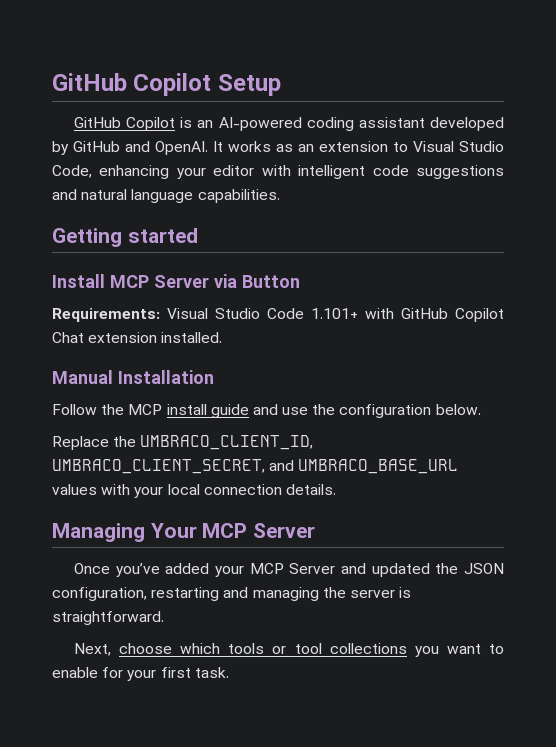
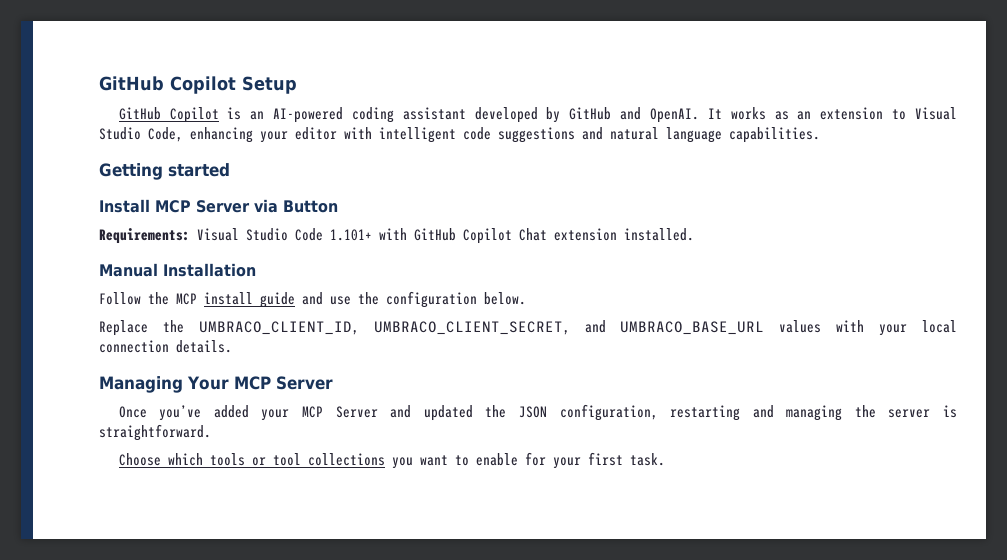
[74,643,173,656] Next, choose -> [118,453,161,466] Choose

